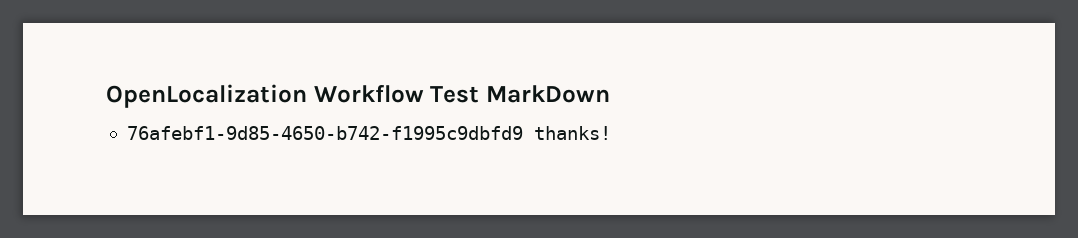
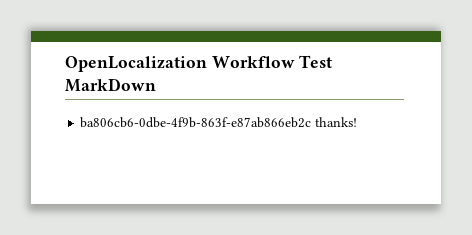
[126,126,523,140] 76afebf1-9d85-4650-b742-f1995c9dbfd9 -> [80,117,312,128] ba806cb6-0dbe-4f9b-863f-e87ab866eb2c

